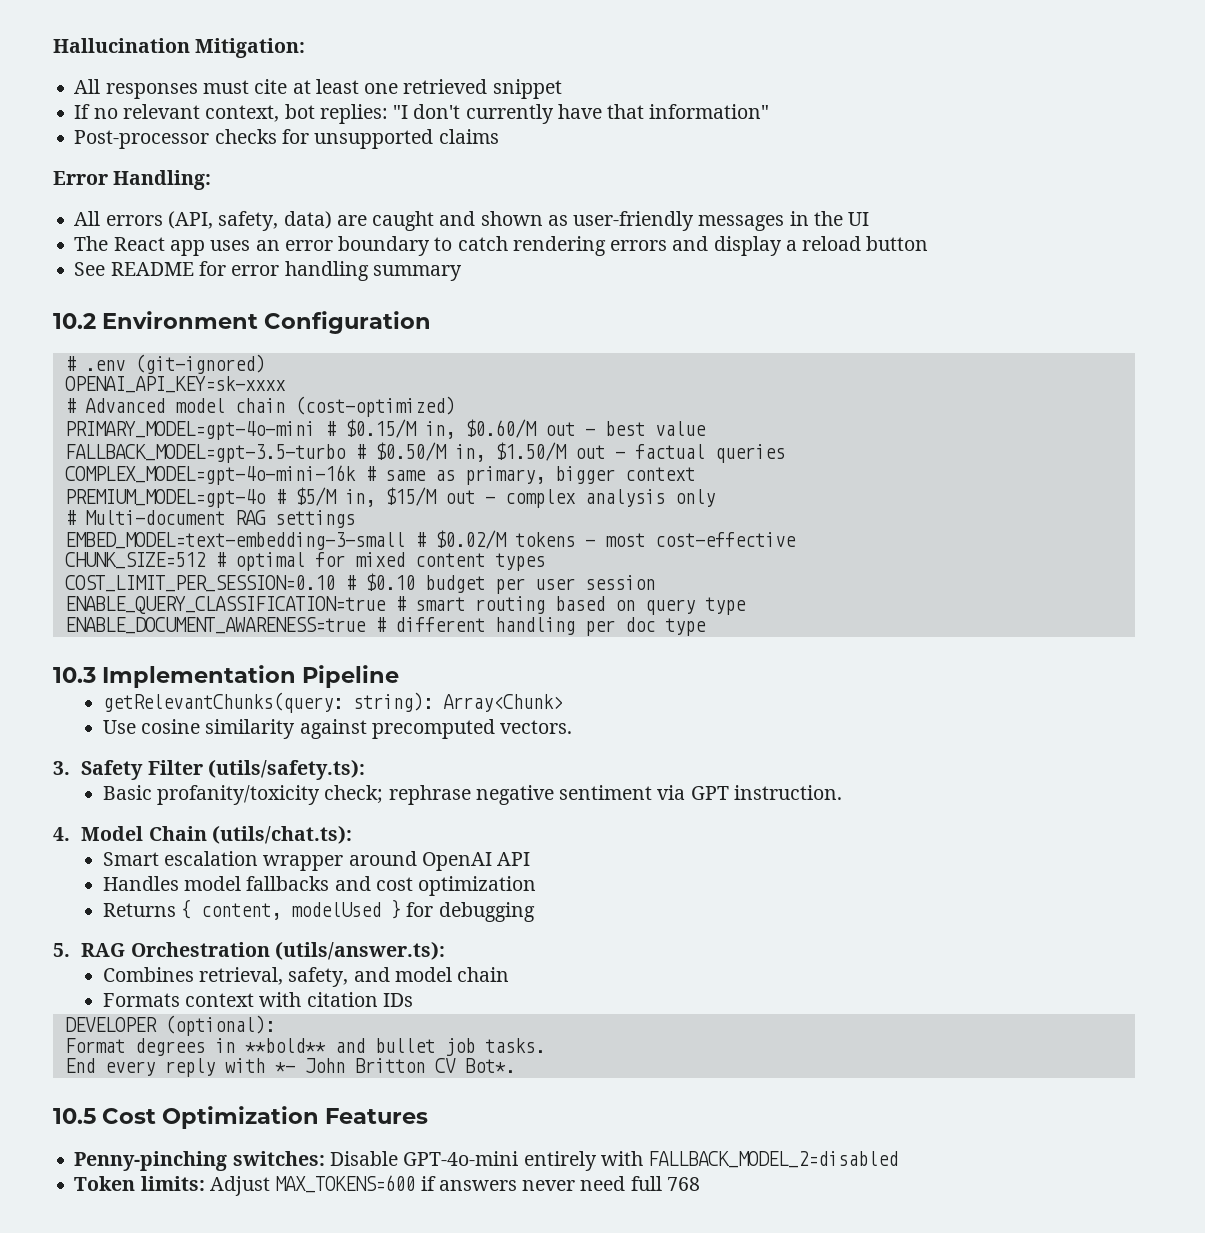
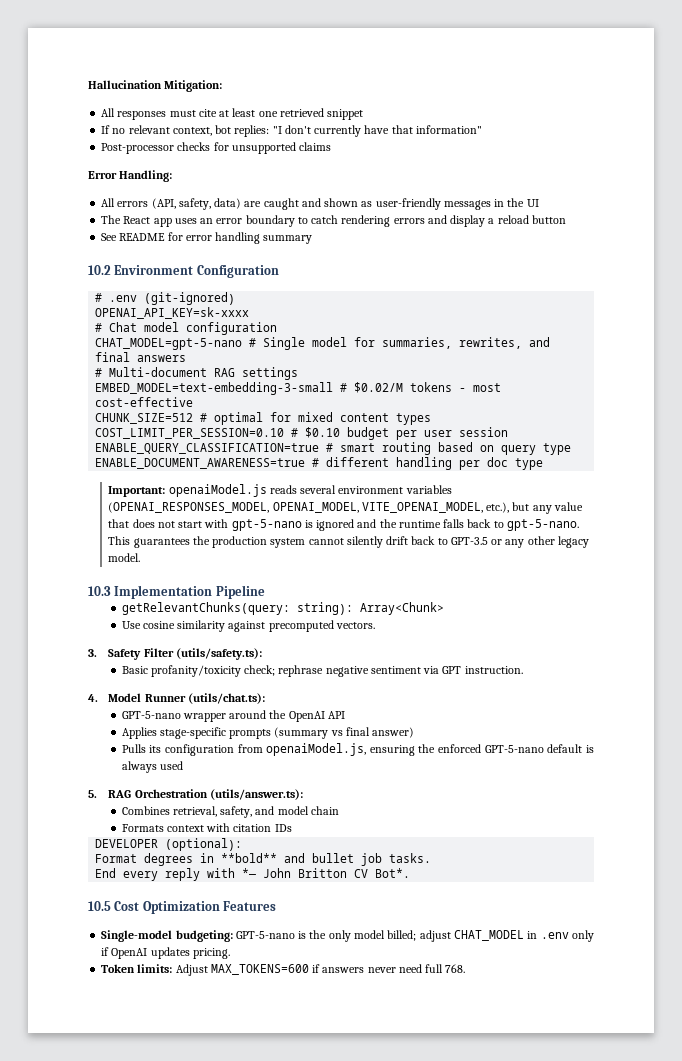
[84,396,455,417] [64,419,706,440] [64,442,785,463] [64,465,695,485] [64,487,715,508] Advanced model chain (cost-optimized) // PRIMARY_MODEL=gpt-4o-mini # $0.15/M in, $0.60/M out - best value // FALLBACK_MODEL=gpt-3.5-turbo # $0.50/M in, $1.50/M out - factual queries // COMPLEX_MODEL=gpt-4o-mini-16k # same as primary, bigger context // PREMIUM_MODEL=gpt-4o # $5/M in, $15/M out - complex analysis only -> [109,322,278,335] [95,337,551,350] [95,352,187,362] Chat model configuration // CHAT_MODEL=gpt-5-nano # Single model for summaries, rewrites, and final answers
(706, 627) none -> [108,484,452,497] [108,502,583,514] [108,519,579,531] [108,536,589,548] [108,553,141,562] // Important: openaiModel.js reads several environment variables (OPENAI_RESPONSES_MODEL, OPENAI_MODEL, VITE_OPENAI_MODEL, etc.), but any value that does not start with gpt-5-nano is ignored and the runtime falls back to gpt-5-nano. This guarantees the production system cannot silently drift back to GPT-3.5 or any other legacy model.
[148,826,207,841] Chain -> [144,694,186,702] Runner
[102,851,259,866] Smart escalation -> [121,711,181,719] GPT-5-nano
(417, 858) none -> [269,710,287,719] the
[102,876,537,896] [102,899,535,922] Handles model fallbacks and cost optimization // Returns { content, modelUsed } for debugging -> [121,727,415,739] [121,743,595,756] [121,761,183,773] Applies stage-specific prompts (summary vs final answer) // Pulls its configuration from openaiModel.js, ensuring the enforced GPT-5-nano default is always used
[74,1151,899,1171] Penny-pinching switches: Disable GPT-4o-mini entirely with FALLBACK_MODEL_2=disabled -> [101,930,594,942] [101,947,230,959] Single-model budgeting: GPT-5-nano is the only model billed; adjust CHAT_MODEL in .env only if OpenAI updates pricing.
[666,1177,700,1191] 768 -> [445,964,466,973] 768.

